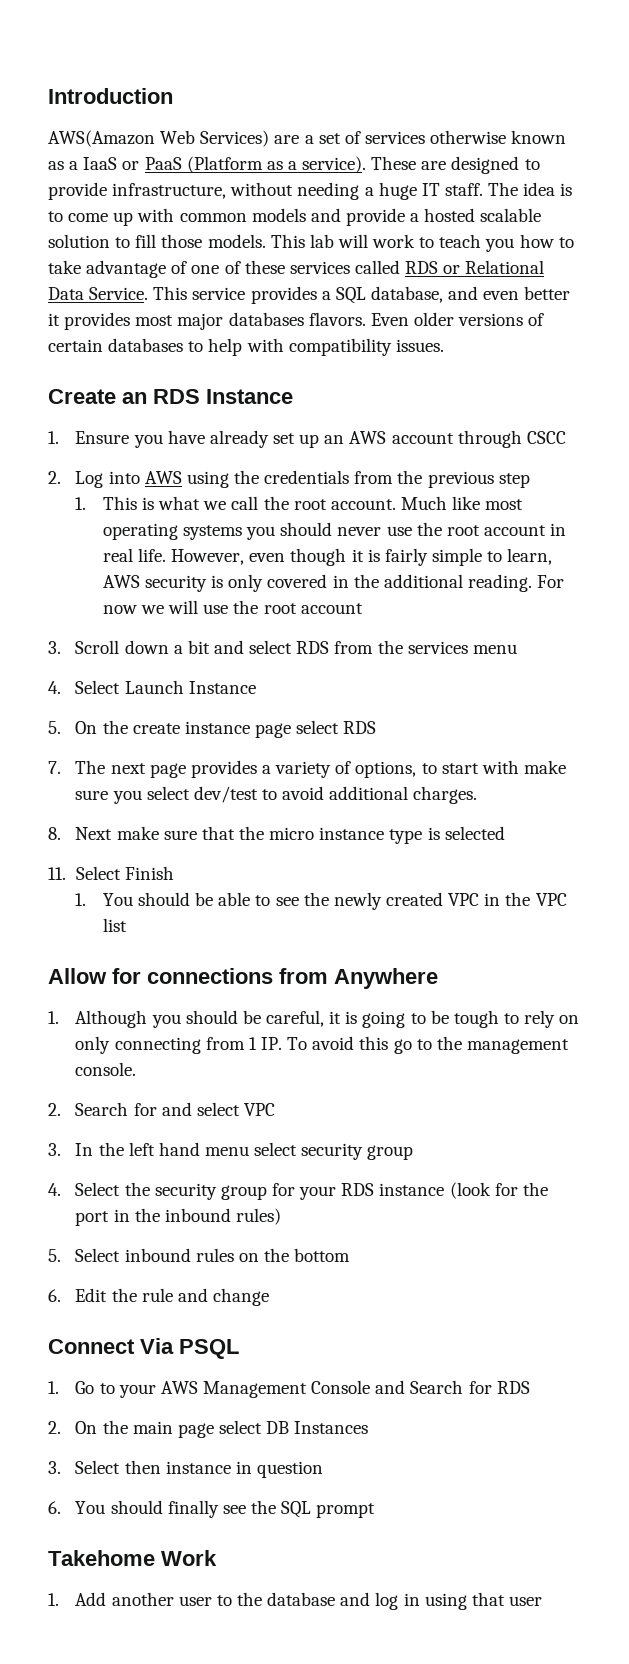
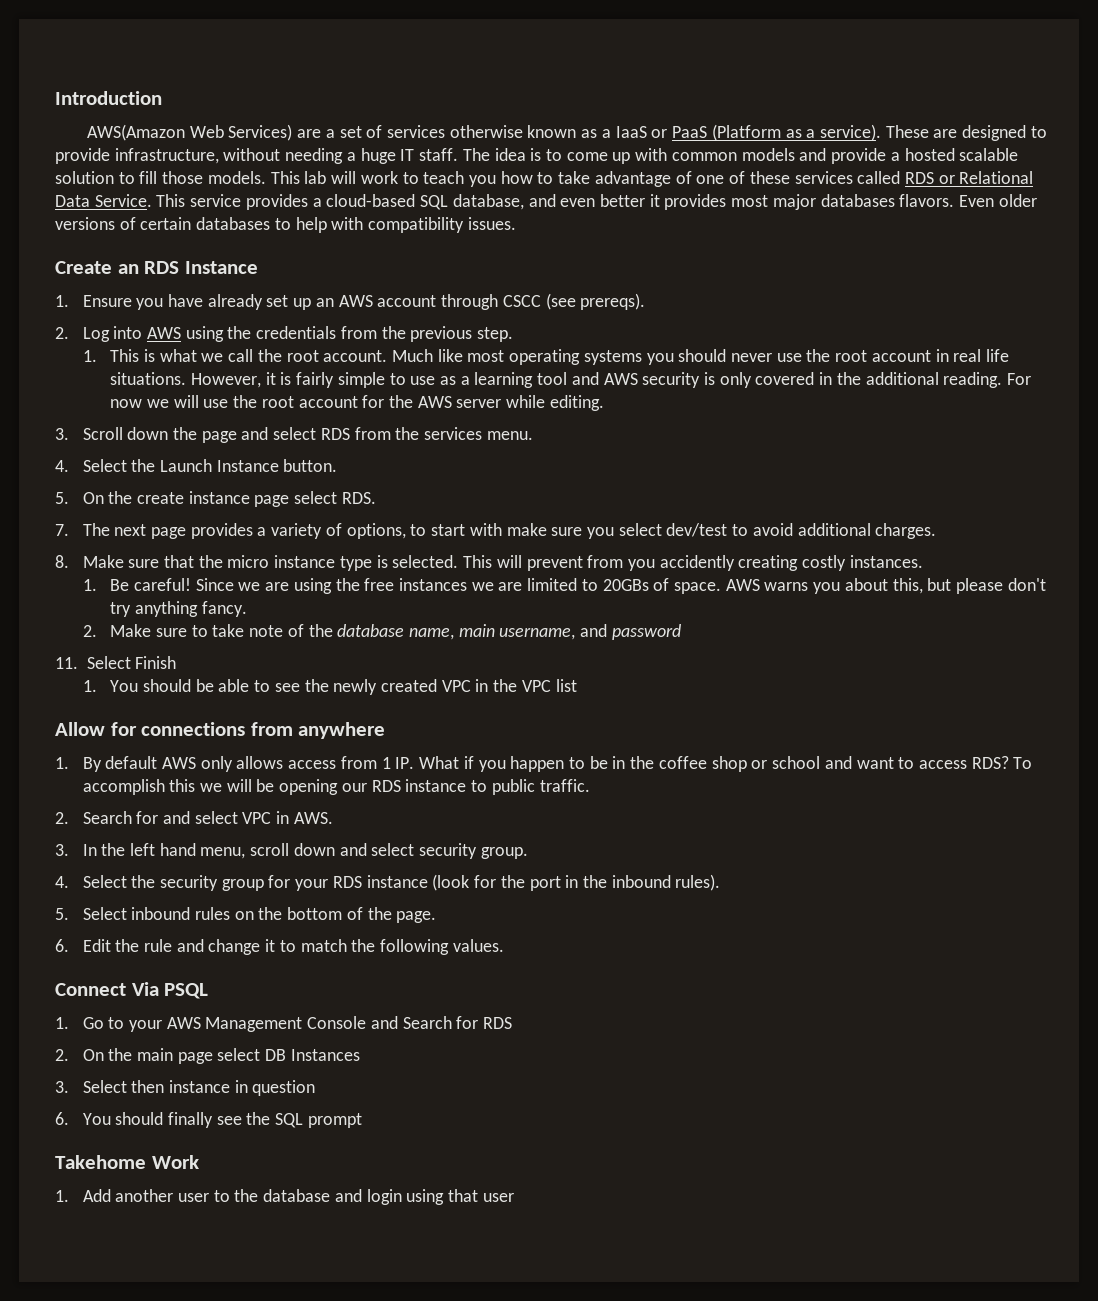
(331, 295) none -> [326,194,416,207] cloud-based
(566, 437) none -> [545,293,646,310] (see prereqs).
[498,473,530,488] step -> [477,327,514,342] step.
[138,548,347,566] life. However, even though -> [986,349,1010,362] [110,372,261,388] life situations. However,
[507,548,553,565] learn, -> [410,372,599,388] use as a learning tool and
(363, 608) none -> [362,395,604,411] for the AWS server while editing.
[173,640,210,654] a bit -> [173,427,237,443] the page
[472,644,517,654] [48,680,121,694] menu // 4. Select -> [486,431,533,440] [55,459,156,472] menu. // 4. Select the
(256, 687) none -> [283,459,338,472] button.
[343,721,377,734] RDS -> [341,492,376,504] RDS.
[75,826,159,840] Next make -> [82,555,124,568] Make
[444,826,505,840] selected -> [392,555,923,571] [82,578,1046,594] [110,601,247,617] [82,624,681,640] selected. This will prevent from you accidently creating costly instances. // 1. Be careful! Since we are using the free instances we are limited to 20GBs of space. AWS warns you about this, but please don't try anything fancy. // 2. Make sure to take note of the database name, main username, and password
[334,968,438,989] [48,1010,580,1028] [75,1036,569,1054] [75,1062,137,1076] Anywhere // 1. Although you should be careful, it is going to be tough to rely on only connecting from 1 IP. To avoid this go to the management console. -> [298,722,386,739] [55,756,1033,772] [82,779,590,795] anywhere // 1. By default AWS only allows access from 1 IP. What if you happen to be in the coffee shop or school and want to access RDS? To accomplish this we will be opening our RDS instance to public traffic.
(275, 1109) none -> [276,811,333,824] in AWS.
[204,1146,249,1156] menu -> [200,843,367,859] menu, scroll down and
[367,1145,414,1160] group -> [480,847,528,859] group.
[235,1208,281,1225] rules) -> [675,874,721,891] rules).
(351, 1255) none -> [346,907,437,923] of the page.
(269, 1297) none -> [265,939,504,955] it to match the following values.
[375,1592,420,1610] log in -> [366,1189,402,1205] login

